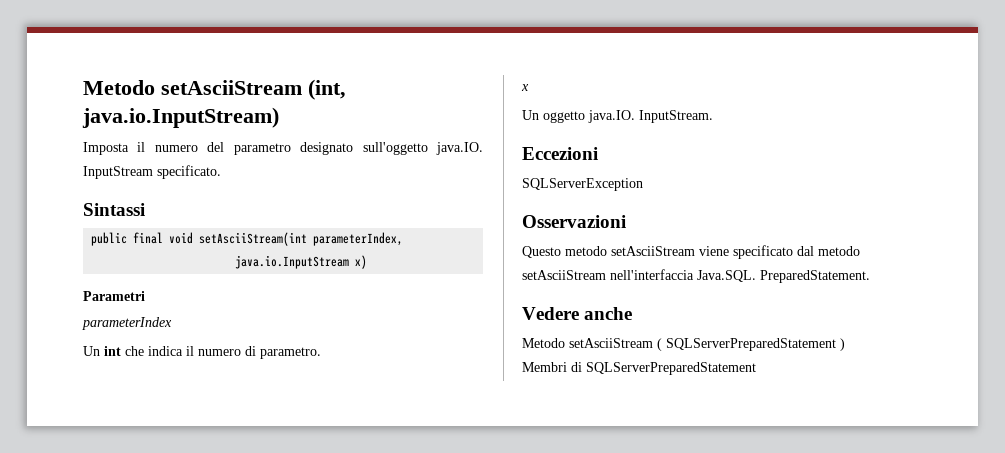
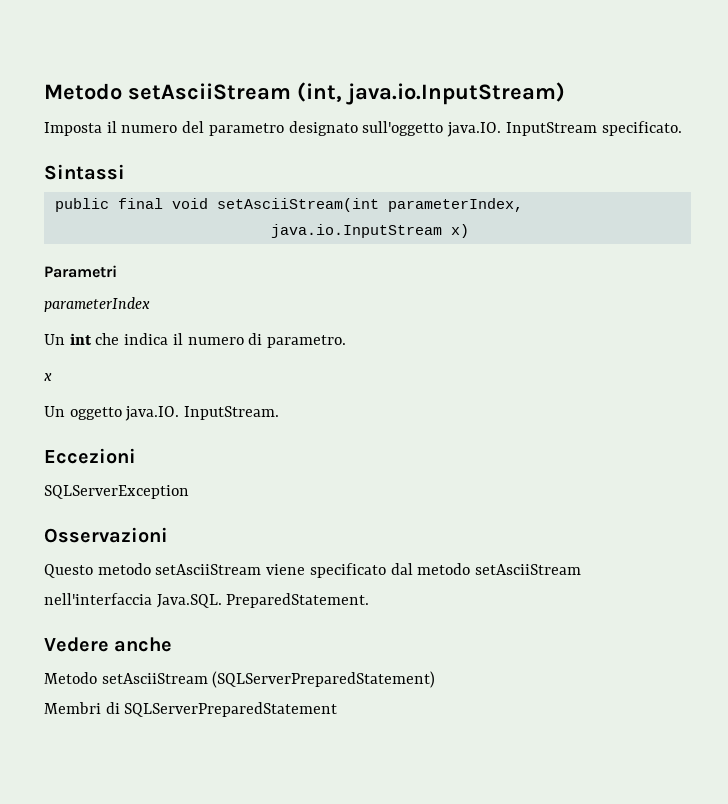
[657,338,845,351] ( SQLServerPreparedStatement ) -> [212,671,436,688] (SQLServerPreparedStatement)

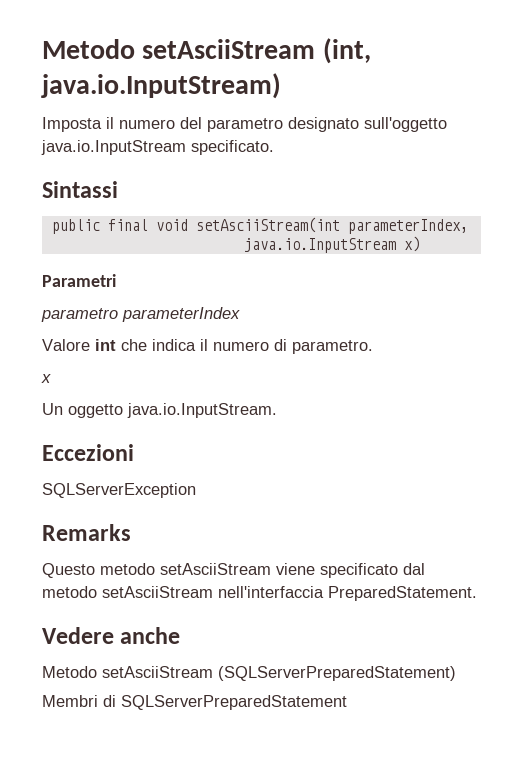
[447,122,597,137] java.IO. InputStream -> [41,140,186,155] java.io.InputStream
(117, 271) none -> [41,308,118,322] parametro
[44,334,65,345] Un -> [42,339,90,351] Valore
[125,406,280,421] java.IO. InputStream. -> [127,403,277,418] java.io.InputStream.
[44,527,168,543] Osservazioni -> [42,524,131,541] Remarks
[156,594,222,608] Java.SQL. -> (324, 592) none

